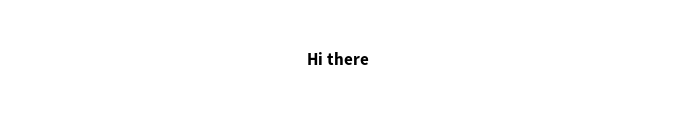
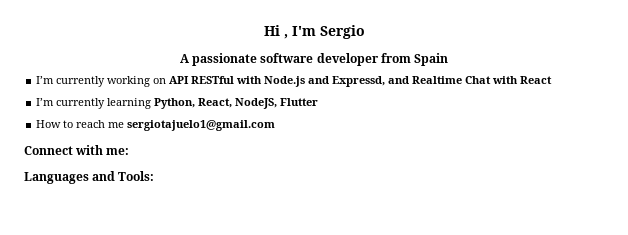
[327,52,370,65] there -> [283,25,365,39] [179,53,449,66] [36,76,553,87] [36,98,319,109] [36,120,276,131] [24,145,130,155] [24,171,155,184] , I'm Sergio // A passionate software developer from Spain // I’m currently working on API RESTful with Node.js and Expressd, and Realtime Chat with React // I’m currently learning Python, React, NodeJS, Flutter // How to reach me sergiotajuelo1@gmail.com // Connect with me: // Languages and Tools:

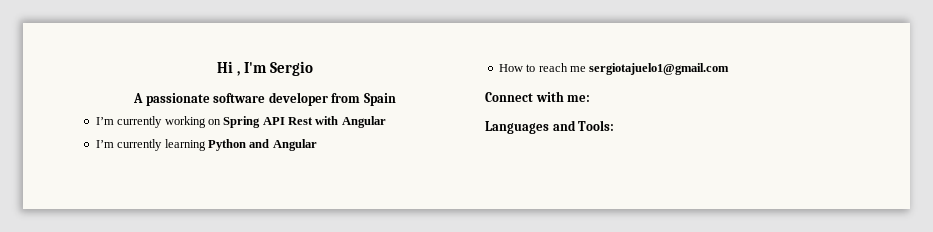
[169,76,553,87] API RESTful with Node.js and Expressd, and Realtime Chat with React -> [223,116,386,128] Spring API Rest with Angular
[154,98,319,109] Python, React, NodeJS, Flutter -> [207,139,317,151] Python and Angular

